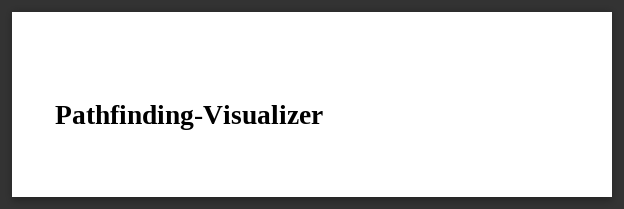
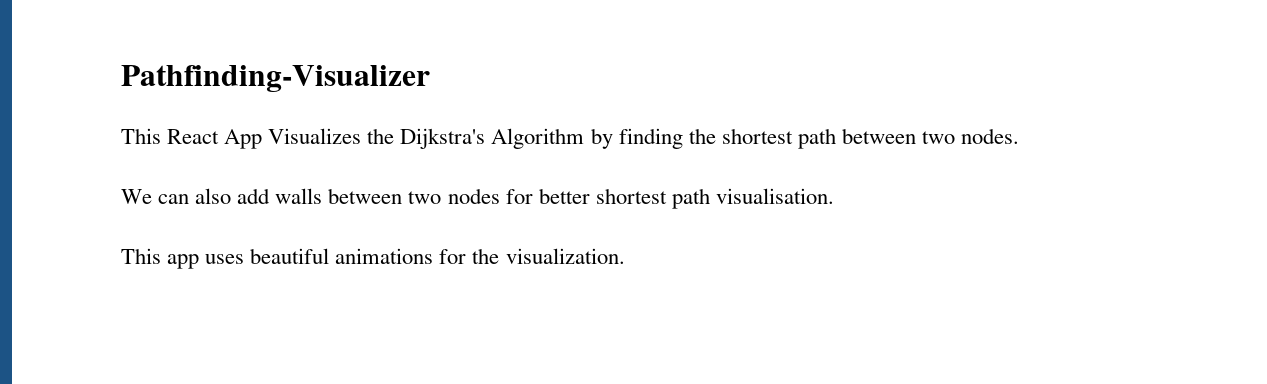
(323, 117) none -> [121,128,1020,149] [121,188,834,209] [121,248,625,269] // This React App Visualizes the Dijkstra's Algorithm by finding the shortest path between two nodes. // We can also add walls between two nodes for better shortest path visualisation. // This app uses beautiful animations for the visualization.

